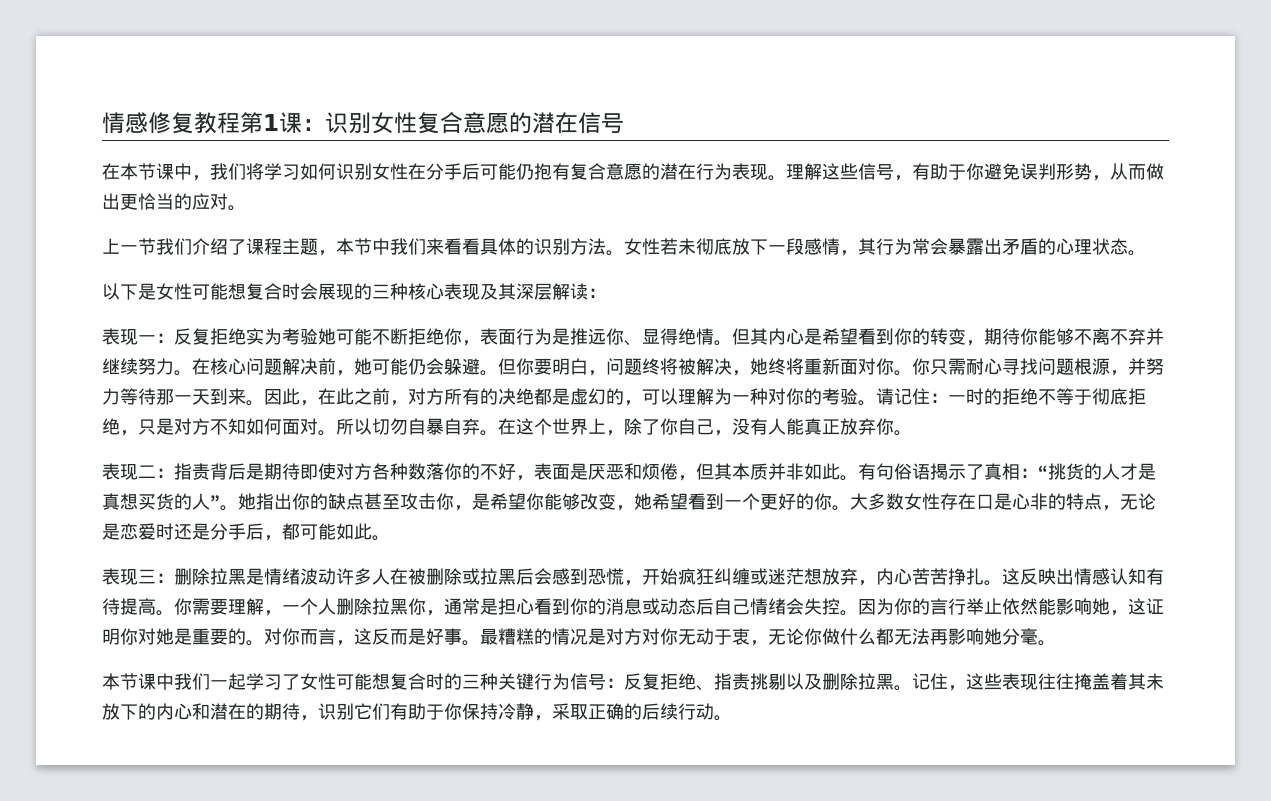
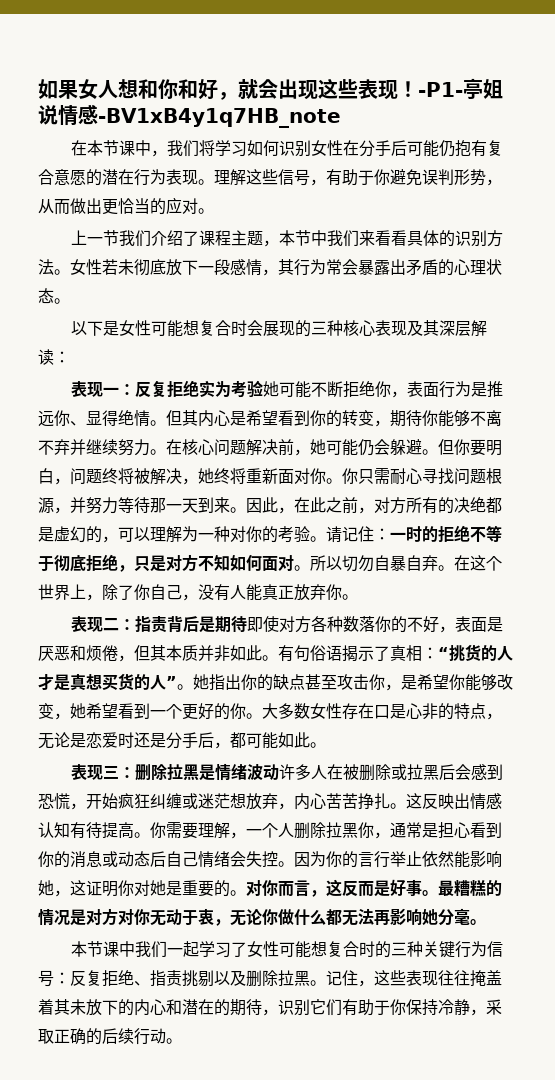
[102,112,624,134] 情感修复教程第1课：识别女性复合意愿的潜在信号 -> [38,78,503,100] [38,104,341,128] 如果女人想和你和好，就会出现这些表现！-P1-亭姐说情感-BV1xB4y1q7HB_note

